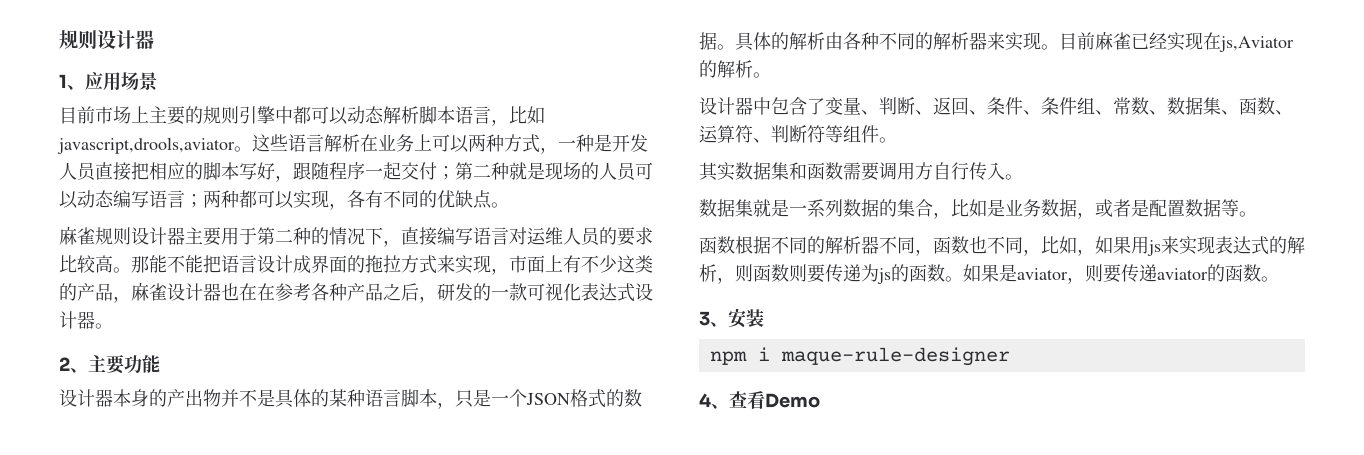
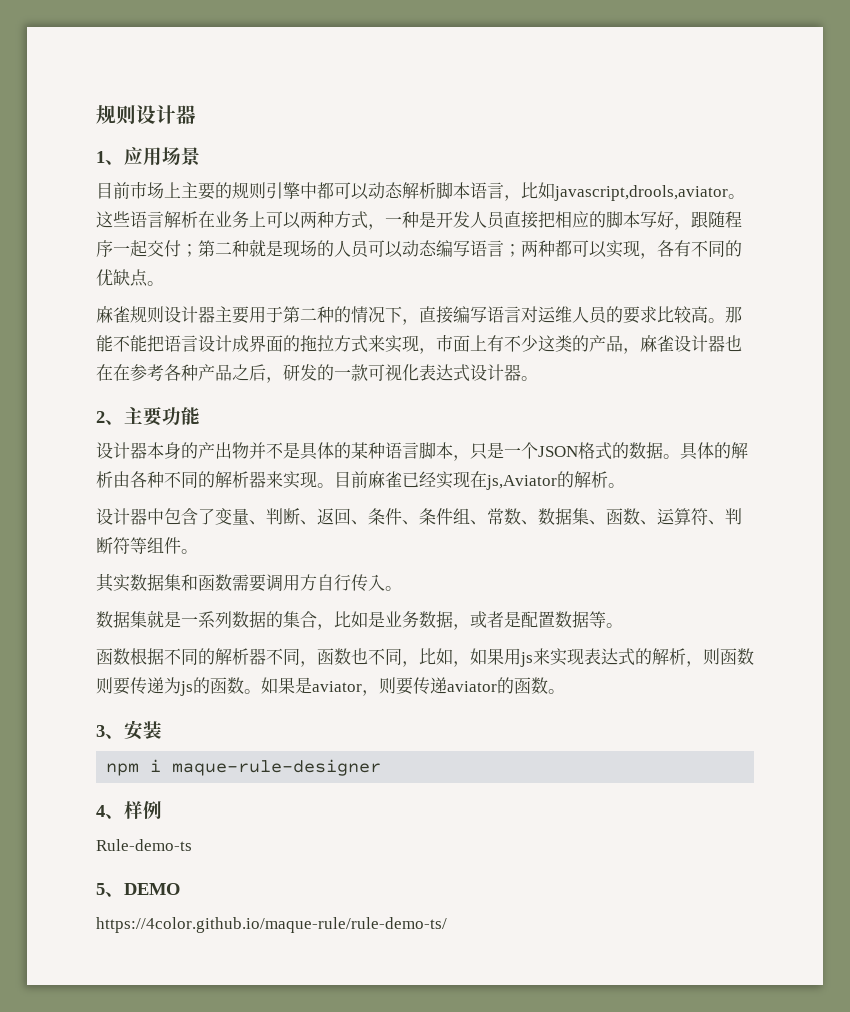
[729,391,820,409] 查看Demo -> [124,801,162,819] [96,839,192,851] [96,883,180,897] [96,917,447,933] 样例 // Rule-demo-ts // 5、DEMO // https://4color.github.io/maque-rule/rule-demo-ts/

